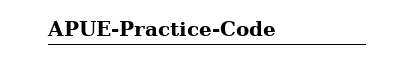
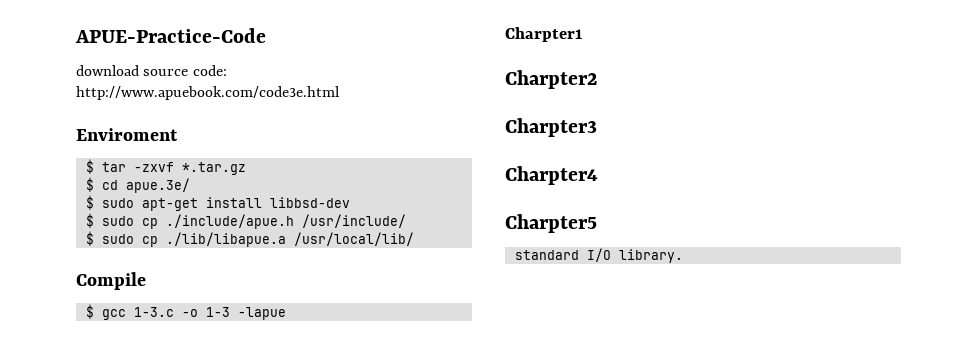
(276, 28) none -> [76,65,227,76] [76,86,340,100] [76,128,178,141] [85,159,246,175] [85,177,190,193] [85,195,350,211] [85,213,406,229] [85,231,414,247] [76,272,146,290] [85,304,286,320] [505,27,582,42] [505,70,597,89] [505,118,597,137] [505,166,598,185] [505,214,597,233] [514,248,683,263] // download source code: http://www.apuebook.com/code3e.html // Enviroment // $ tar -zxvf *.tar.gz // $ cd apue.3e/ // $ sudo apt-get install libbsd-dev // $ sudo cp ./include/apue.h /usr/include/ // $ sudo cp ./lib/libapue.a /usr/local/lib/ // Compile // $ gcc 1-3.c -o 1-3 -lapue // Charpter1 // Charpter2 // Charpter3 // Charpter4 // Charpter5 // standard I/O library.

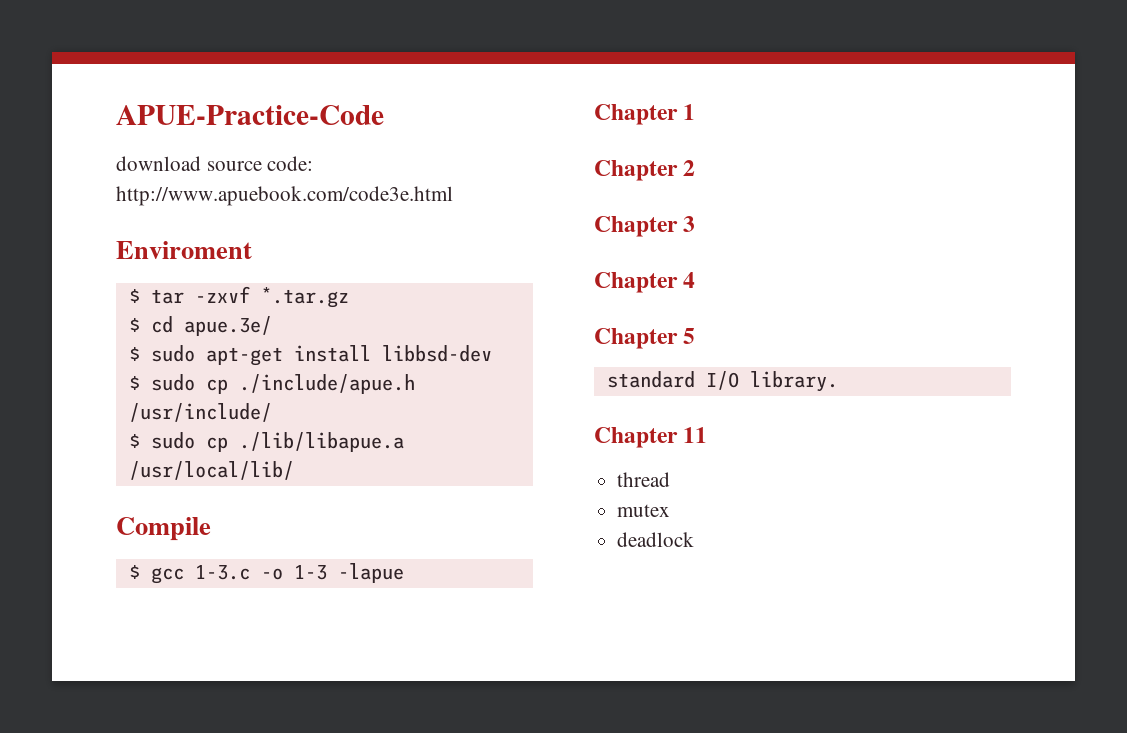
[505,27,582,42] [505,70,597,89] [505,118,597,137] [505,166,598,185] [505,214,597,233] [514,248,683,263] Charpter1 // Charpter2 // Charpter3 // Charpter4 // Charpter5 // standard I/O library. -> [594,104,696,125] [594,160,696,181] [594,216,696,237] [594,272,696,293] [594,328,696,349] [606,371,838,392] [594,427,708,448] [617,472,671,487] [617,504,671,517] [617,532,695,547] Chapter 1 // Chapter 2 // Chapter 3 // Chapter 4 // Chapter 5 // standard I/O library. // Chapter 11 // thread // mutex // deadlock

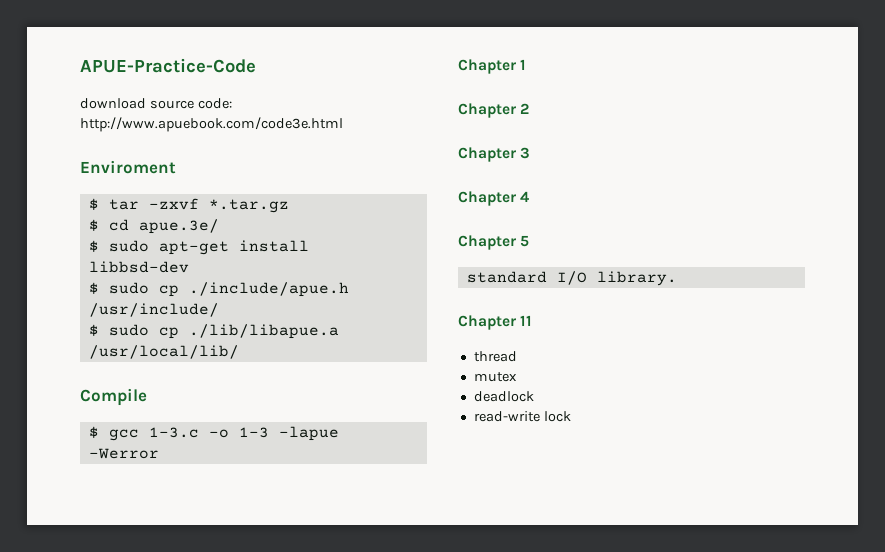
(404, 573) none -> [88,448,159,459] -Werror
(695, 539) none -> [473,411,571,422] // read-write lock

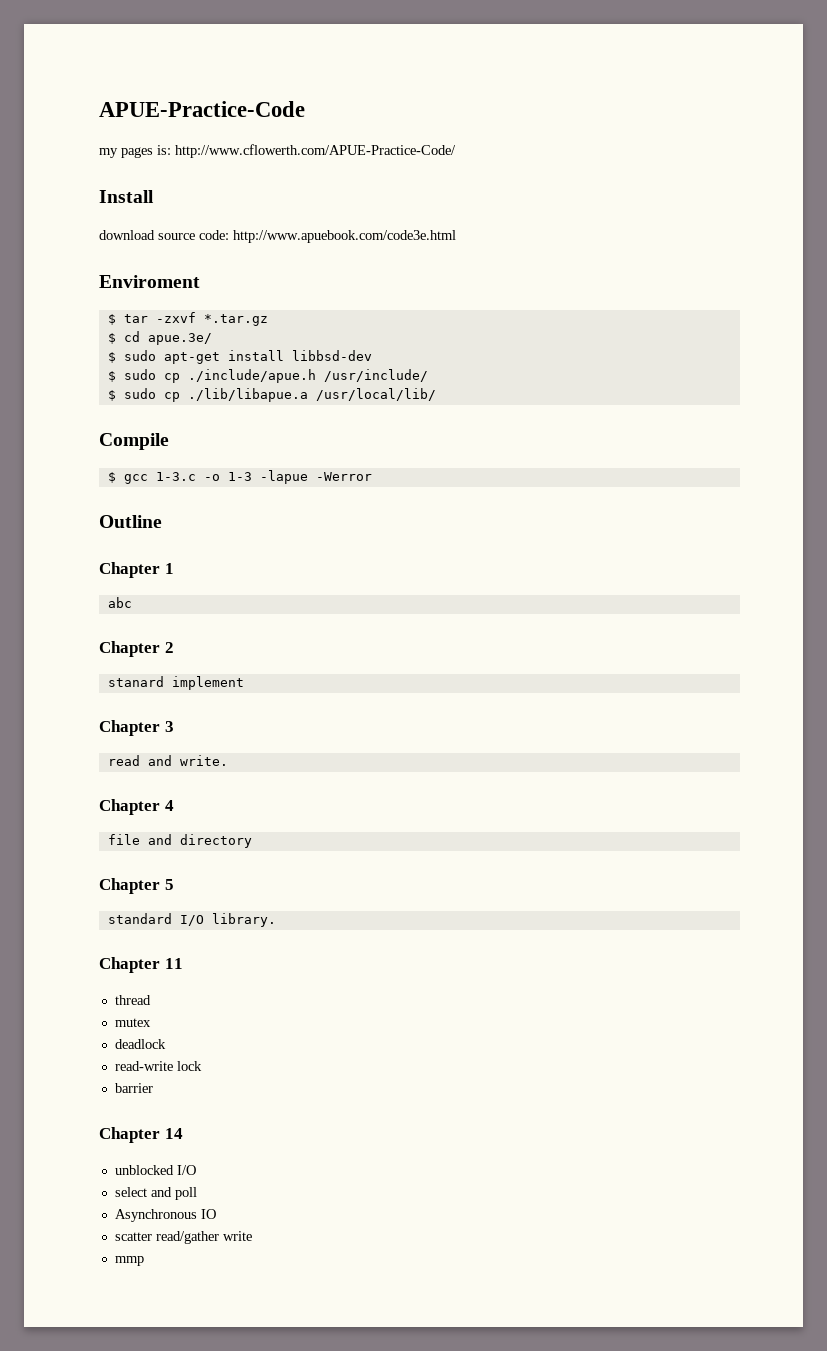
(256, 65) none -> [99,144,456,158] [99,190,154,203] // my pages is: http://www.cflowerth.com/APUE-Practice-Code/ // Install
(159, 453) none -> [99,515,162,528] // Outline
(527, 64) none -> [107,597,132,608] // abc
(530, 108) none -> [107,676,244,690] // stanard implement
(531, 153) none -> [107,755,228,766] // read and write.
(530, 196) none -> [107,834,252,848] // file and directory
(571, 416) none -> [114,1083,153,1093] [99,1127,183,1143] [114,1165,196,1175] [114,1187,197,1200] [114,1209,216,1222] [114,1231,252,1244] [114,1256,144,1266] // barrier // Chapter 14 // unblocked I/O // select and poll // Asynchronous IO // scatter read/gather write // mmp

